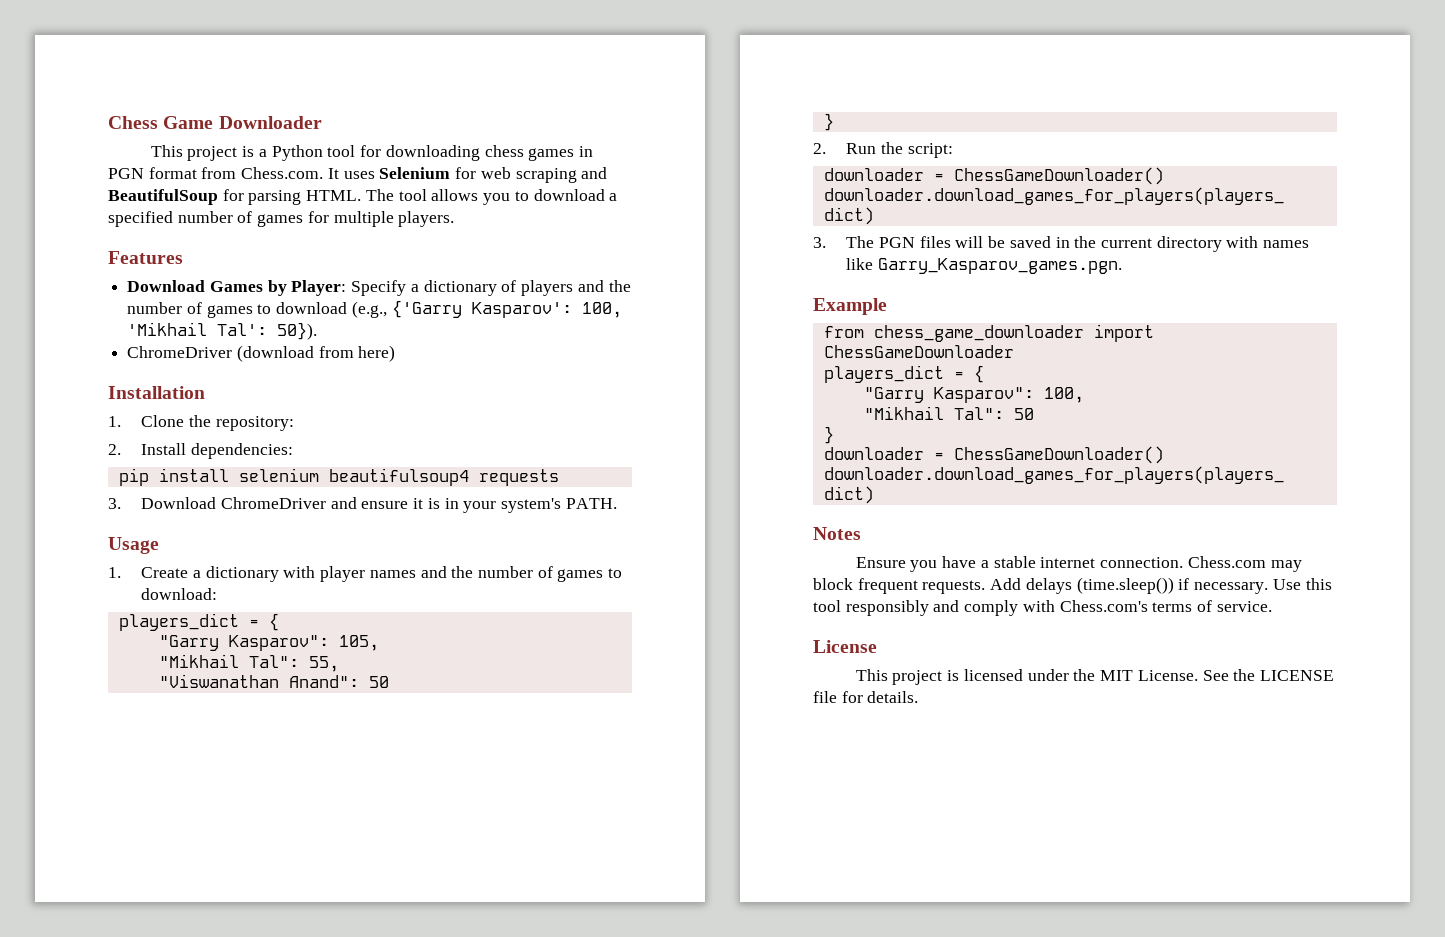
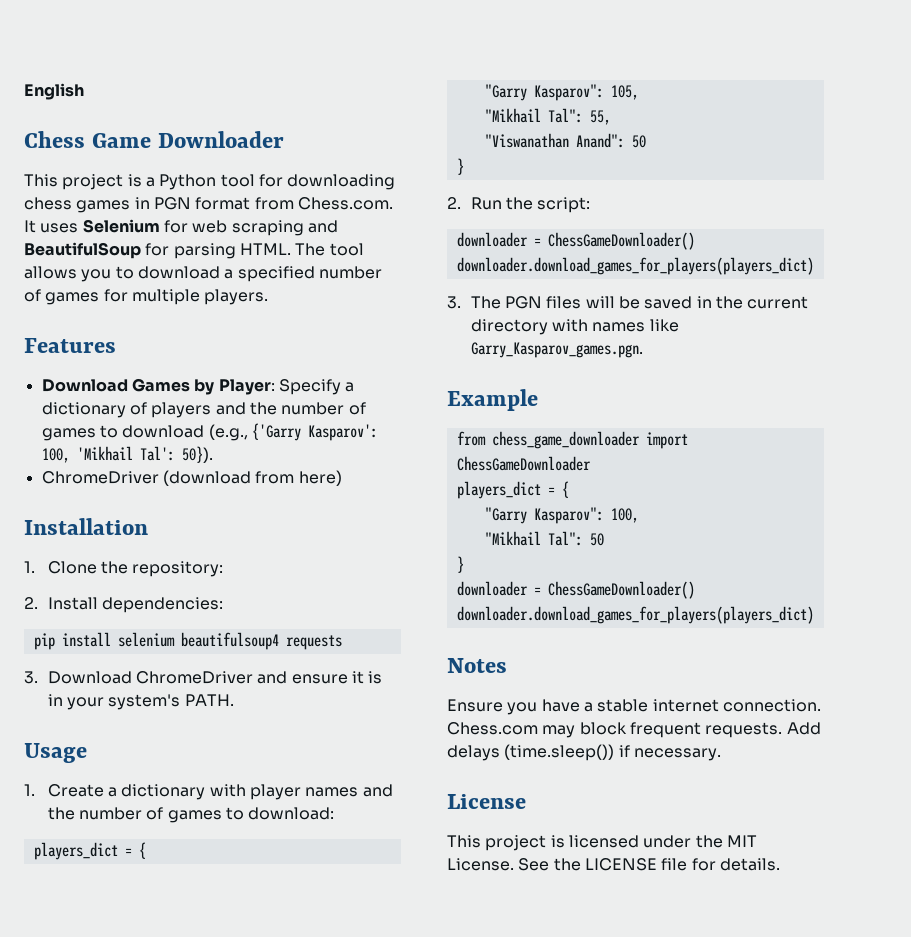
(108, 122) none -> [24,83,84,100] English //
[1272,578,1332,590] [813,600,1272,616] Use this tool responsibly and comply with Chess.com's terms of service. -> (721, 754) none

